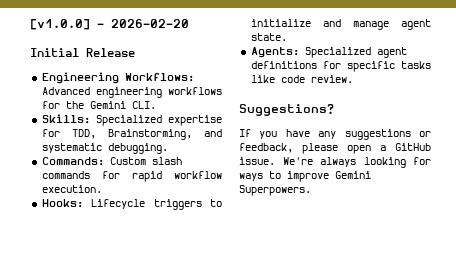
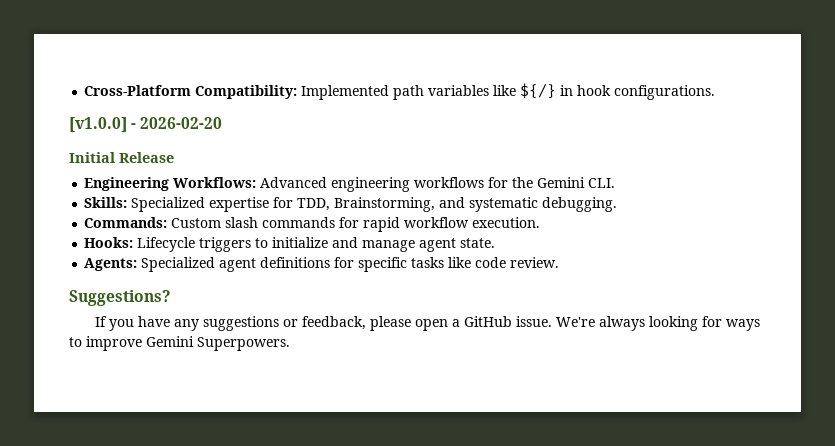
(30, 24) none -> [84,83,716,100] Cross-Platform Compatibility: Implemented path variables like ${/} in hook configurations. //

